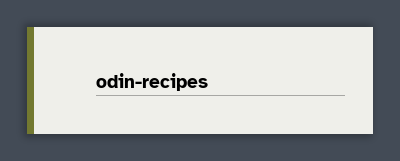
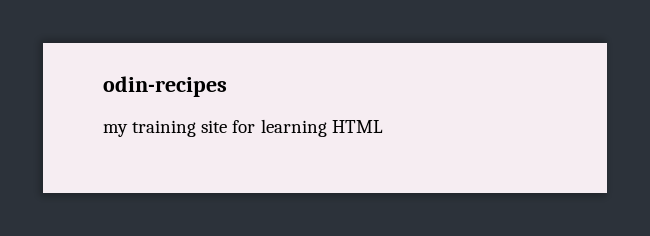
(208, 82) none -> [103,119,383,137] // my training site for learning HTML

